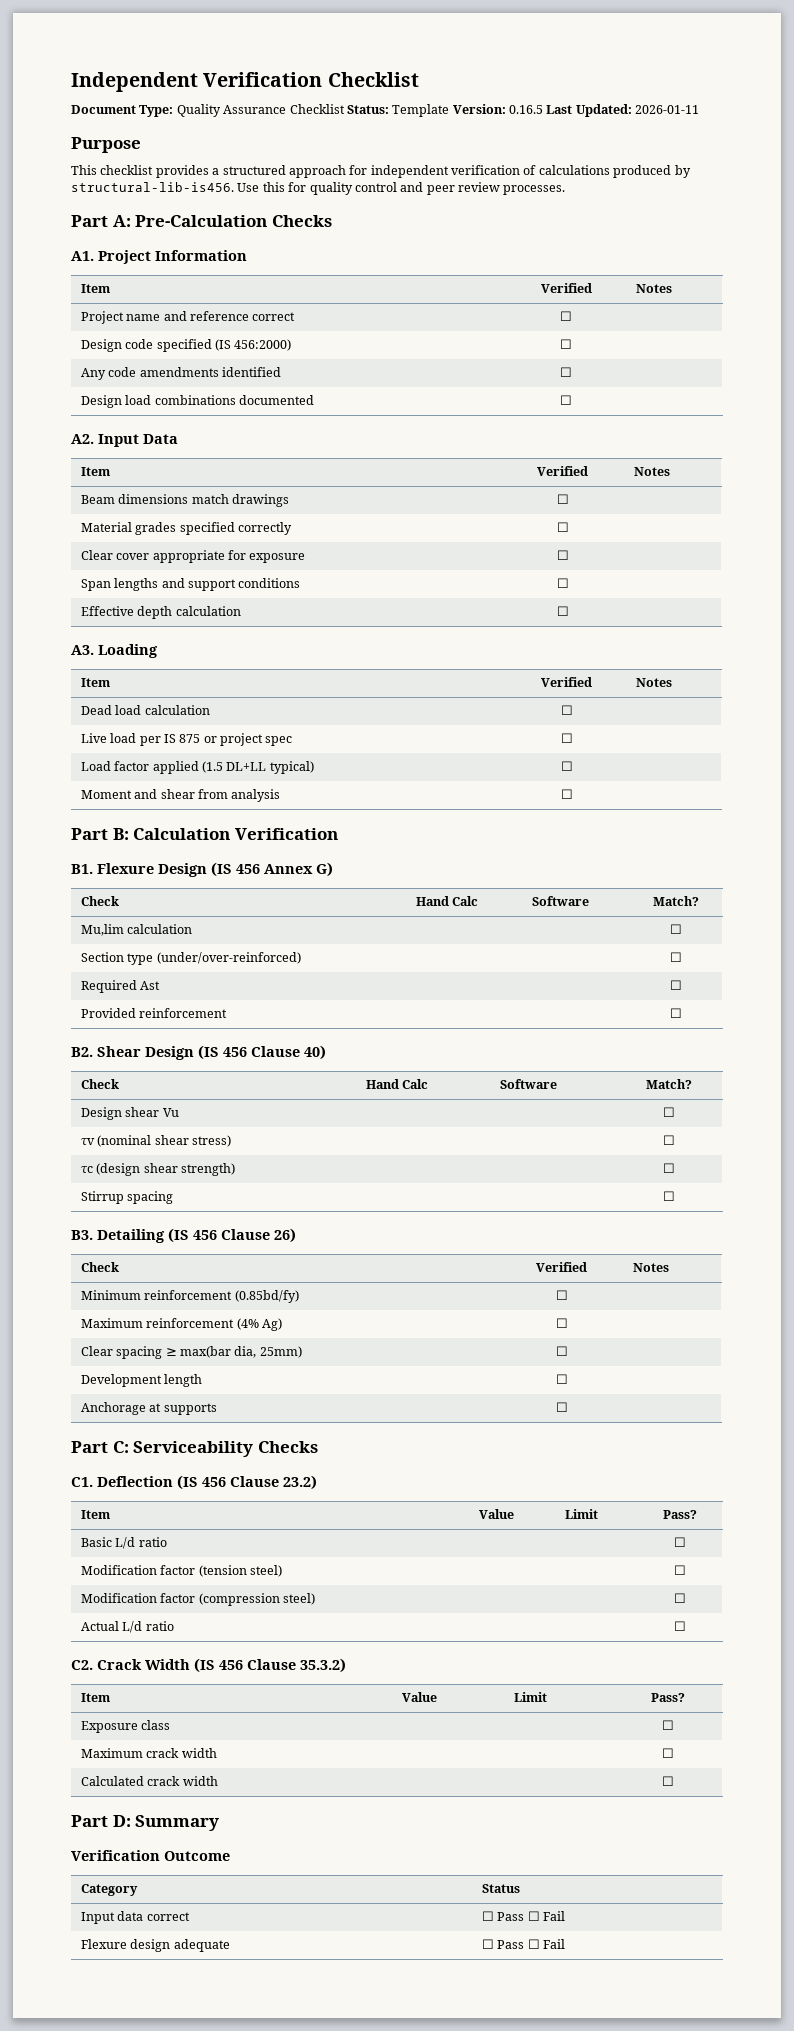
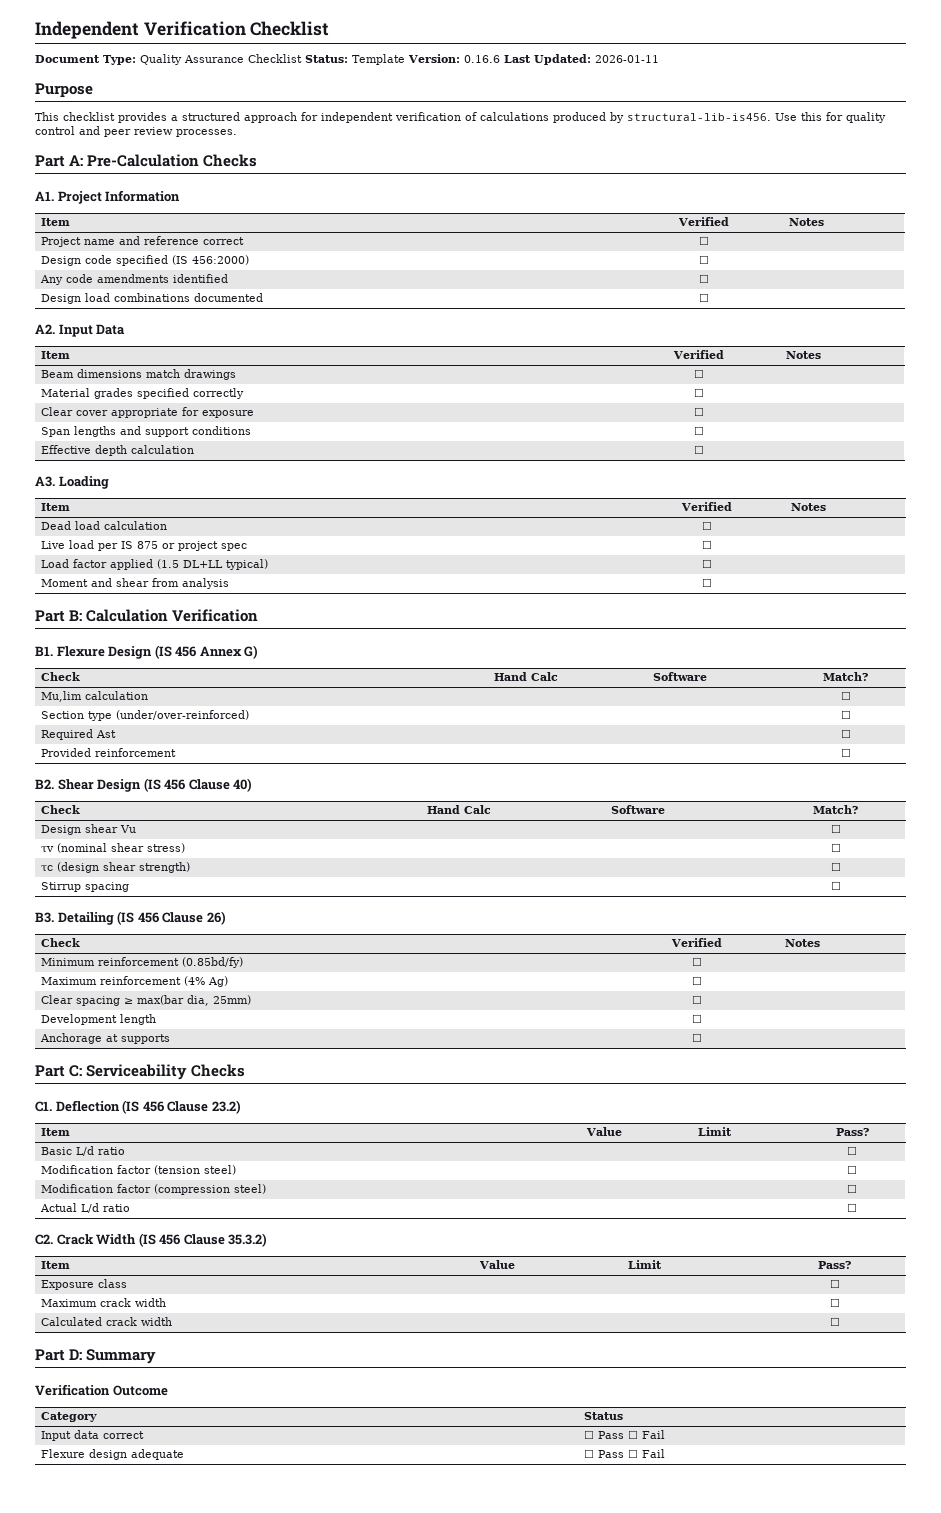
[509,105,543,114] 0.16.5 -> [463,55,500,63] 0.16.6

